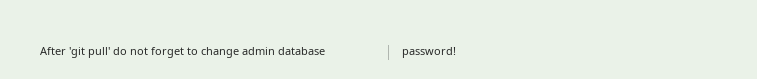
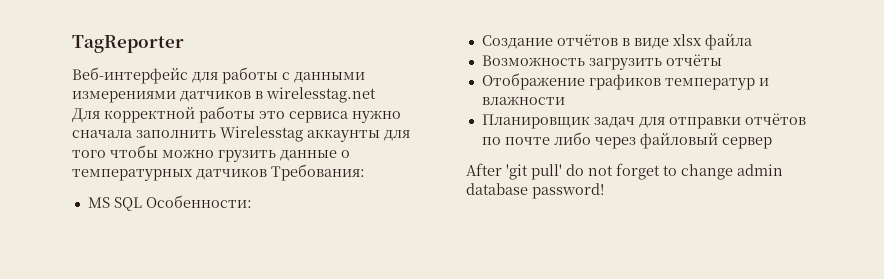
(40, 51) none -> [72,35,184,53] [72,67,365,84] [72,87,376,103] [72,106,401,123] [72,126,410,142] [72,145,350,162] [72,164,365,181] [87,195,252,211] [481,34,752,50] [481,54,722,70] [481,73,769,90] [481,96,565,105] [481,113,806,129] [481,132,772,149] TagReporter // Веб-интерфейс для работы с данными измерениями датчиков в wirelesstag.net // Для корректной работы это сервиса нужно сначала заполнить Wirelesstag аккаунты для того чтобы можно грузить данные о температурных датчиков Требования: // MS SQL Особенности: // Создание отчётов в виде xlsx файла // Возможность загрузить отчёты // Отображение графиков температур и влажности // Планировщик задач для отправки отчётов по почте либо через файловый сервер //

